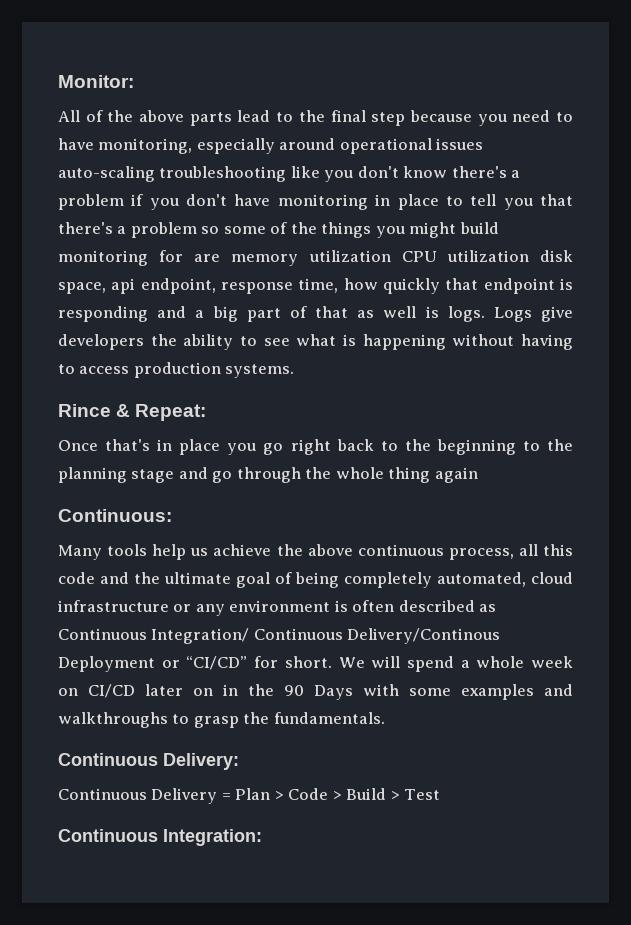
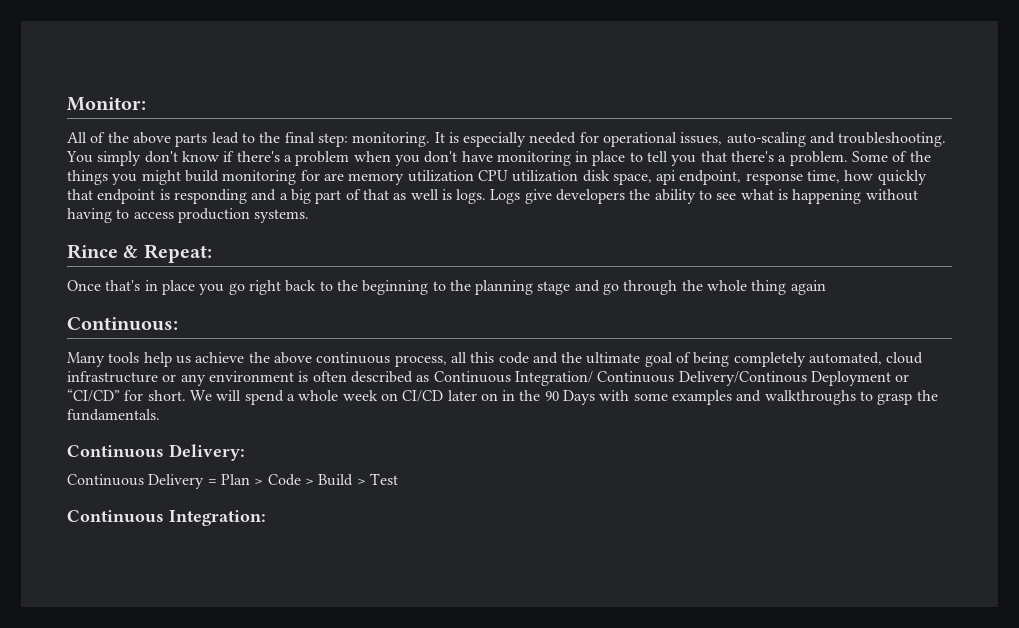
[371,110,573,126] [58,138,484,154] [58,166,354,182] step because you need to have monitoring, especially around operational issues auto-scaling troubleshooting like you -> [317,132,947,147] [66,151,142,166] step: monitoring. It is especially needed for operational issues, auto-scaling and troubleshooting. You simply
[451,166,521,178] [58,194,144,210] there's a problem if -> [223,151,391,166] if there's a problem when
[130,222,266,238] problem so some -> [789,151,889,166] problem. Some

